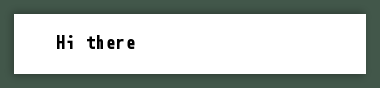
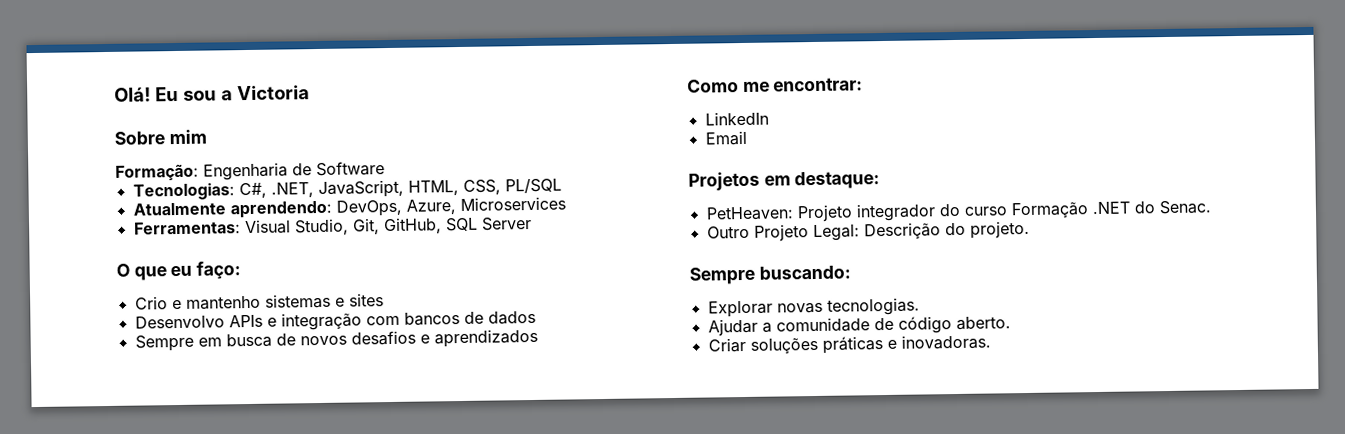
[55,35,135,49] Hi there -> [114,85,310,102] [114,129,207,145] [115,161,385,181] [132,178,562,201] [132,196,566,219] [133,217,532,236] [116,261,242,281] [134,293,384,310] [134,310,536,331] [134,328,538,352] [687,77,864,93] [704,111,769,126] [704,130,747,146] [688,171,881,191] [705,200,1212,223] [706,220,1030,242] [689,265,851,285] [707,297,920,318] [707,316,1011,337] [707,334,991,354] Olá! Eu sou a Victoria // Sobre mim // Formação: Engenharia de Software // Tecnologias: C#, .NET, JavaScript, HTML, CSS, PL/SQL // Atualmente aprendendo: DevOps, Azure, Microservices // Ferramentas: Visual Studio, Git, GitHub, SQL Server // O que eu faço: // Crio e mantenho sistemas e sites // Desenvolvo APIs e integração com bancos de dados // Sempre em busca de novos desafios e aprendizados // Como me encontrar: // LinkedIn // Email // Projetos em destaque: // PetHeaven: Projeto integrador do curso Formação .NET do Senac. // Outro Projeto Legal: Descrição do projeto. // Sempre buscando: // Explorar novas tecnologias. // Ajudar a comunidade de código aberto. // Criar soluções práticas e inovadoras.

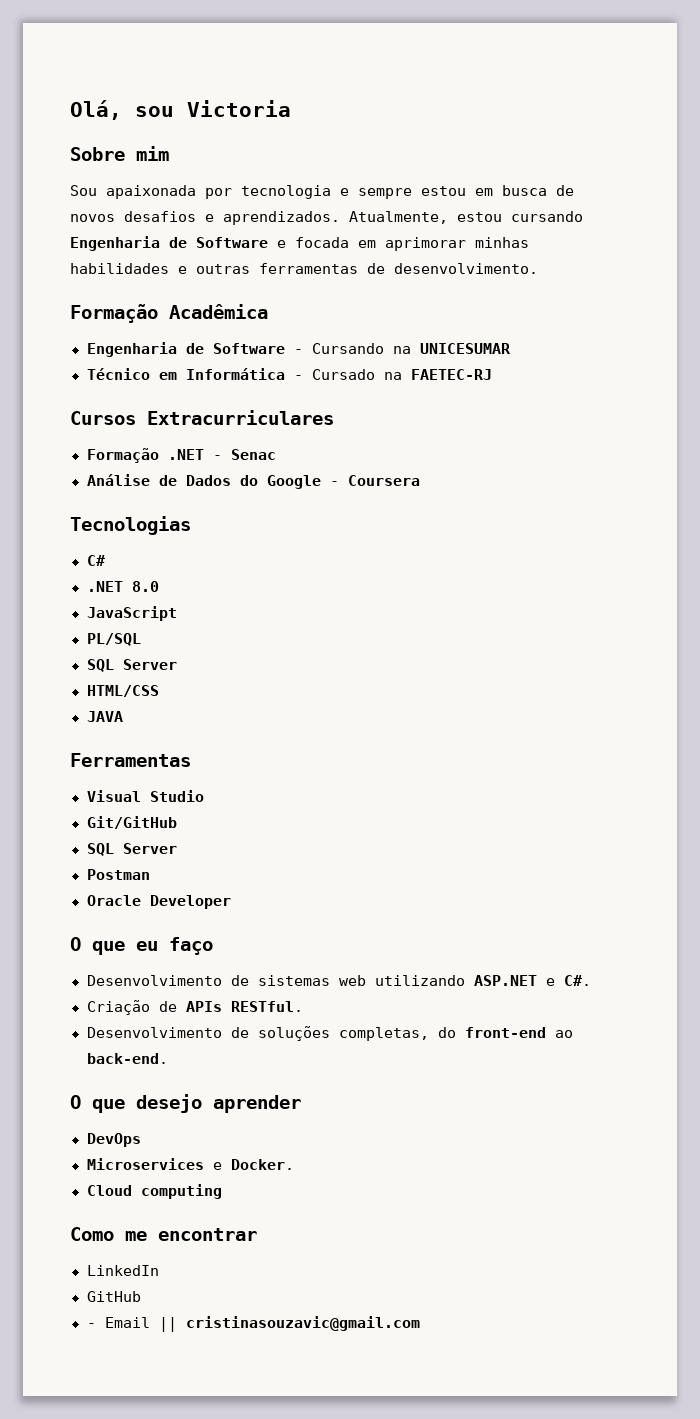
[114,86,233,102] Olá! Eu sou a -> [70,100,174,120] Olá, sou
[115,161,385,181] [132,178,562,201] [132,196,566,219] [133,217,532,236] [116,261,242,281] [134,293,384,310] [134,310,536,331] [134,334,194,352] Formação: Engenharia de Software // Tecnologias: C#, .NET, JavaScript, HTML, CSS, PL/SQL // Atualmente aprendendo: DevOps, Azure, Microservices // Ferramentas: Visual Studio, Git, GitHub, SQL Server // O que eu faço: // Crio e mantenho sistemas e sites // Desenvolvo APIs e integração com bancos de dados // Sempre -> [70,185,466,199] Sou apaixonada por tecnologia e sempre estou
[433,328,538,348] aprendizados -> [223,211,583,225] [70,236,529,251] [70,263,538,274] [70,304,268,323] [86,342,511,357] [86,368,492,380] [70,410,334,425] [86,448,276,463] [86,474,420,489] [70,516,191,535] [86,555,105,566] [86,581,159,592] [86,606,177,621] [86,633,141,646] [86,659,177,672] [86,685,159,697] [86,711,123,722] [70,753,191,767] [86,790,204,802] [86,816,177,829] [86,843,177,856] [86,869,150,880] [86,895,231,909] [70,937,213,955] [86,975,591,986] [86,1000,303,1015] [86,1026,573,1041] [86,1053,168,1064] [70,1094,301,1113] [86,1133,141,1147] [86,1158,294,1170] [86,1184,222,1199] aprendizados. Atualmente, estou cursando Engenharia de Software e focada em aprimorar minhas habilidades e outras ferramentas de desenvolvimento. // Formação Acadêmica // Engenharia de Software - Cursando na UNICESUMAR // Técnico em Informática - Cursado na FAETEC-RJ // Cursos Extracurriculares // Formação .NET - Senac // Análise de Dados do Google - Coursera // Tecnologias // C# // .NET 8.0 // JavaScript // PL/SQL // SQL Server // HTML/CSS // JAVA // Ferramentas // Visual Studio // Git/GitHub // SQL Server // Postman // Oracle Developer // O que eu faço // Desenvolvimento de sistemas web utilizando ASP.NET e C#. // Criação de APIs RESTful. // Desenvolvimento de soluções completas, do front-end ao back-end. // O que desejo aprender // DevOps // Microservices e Docker. // Cloud computing
[773,77,864,92] encontrar: -> [158,1228,257,1241] encontrar
(769, 118) none -> [86,1291,141,1302] [86,1323,96,1328] GitHub // -
[688,171,881,191] [705,200,1212,223] [706,220,1030,242] [689,265,851,285] [707,297,920,318] [707,316,1011,337] [707,334,991,354] // Projetos em destaque: // PetHeaven: Projeto integrador do curso Formação .NET do Senac. // Outro Projeto Legal: Descrição do projeto. // Sempre buscando: // Explorar novas tecnologias. // Ajudar a comunidade de código aberto. // Criar soluções práticas e inovadoras. -> [158,1316,420,1332] || cristinasouzavic@gmail.com

